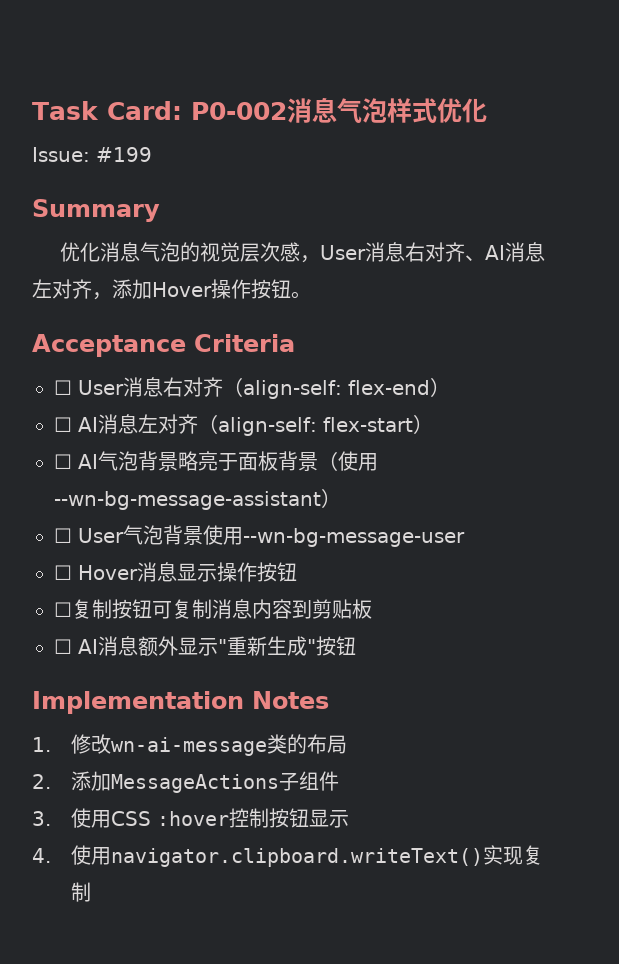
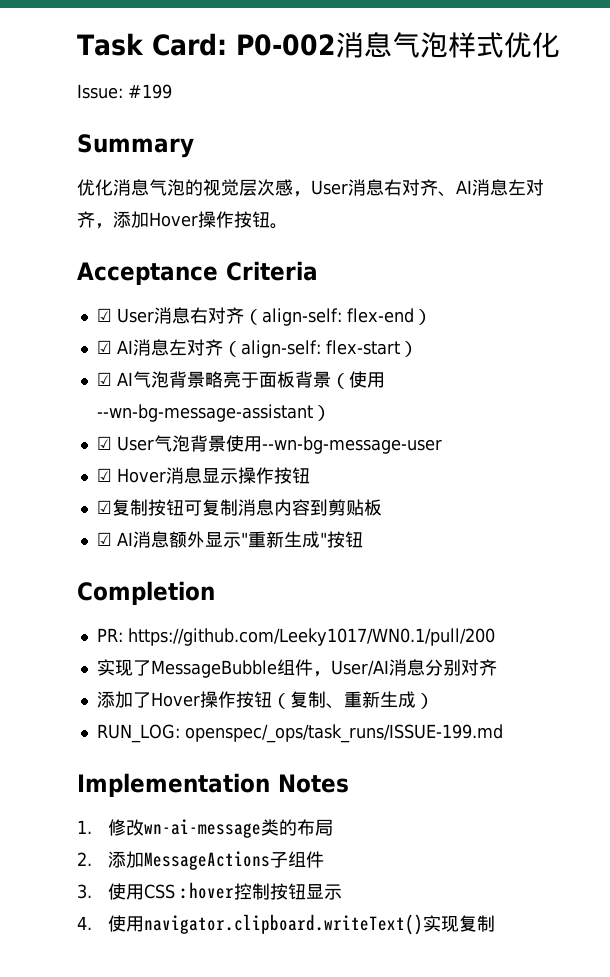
[54,380,72,395] ☐ -> [96,308,112,322] ☑
[54,417,72,432] ☐ -> [96,340,112,354] ☑
[54,454,72,469] ☐ -> [96,372,112,386] ☑
[54,528,72,543] ☐ -> [96,436,112,450] ☑
[54,565,72,580] ☐ -> [96,468,112,482] ☑
[54,602,72,617] ☐ -> [96,500,112,514] ☑
[54,639,72,654] ☐ -> [96,532,112,546] ☑
(356, 646) none -> [77,581,215,605] [96,628,495,646] [96,659,497,678] [96,691,434,709] [96,724,503,743] // Completion // PR: https://github.com/Leeky1017/WN0.1/pull/200 // 实现了MessageBubble组件，User/AI消息分别对齐 // 添加了Hover操作按钮（复制、重新生成） // RUN_LOG: openspec/_ops/task_runs/ISSUE-199.md

